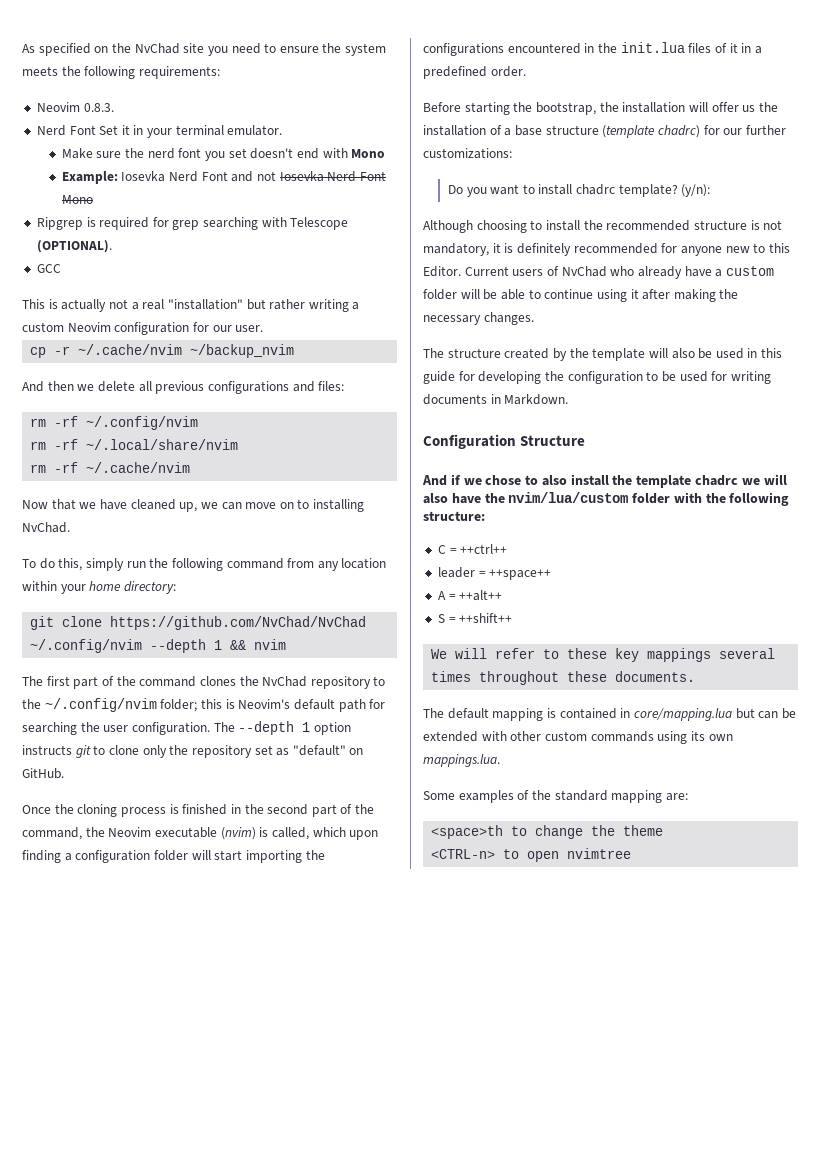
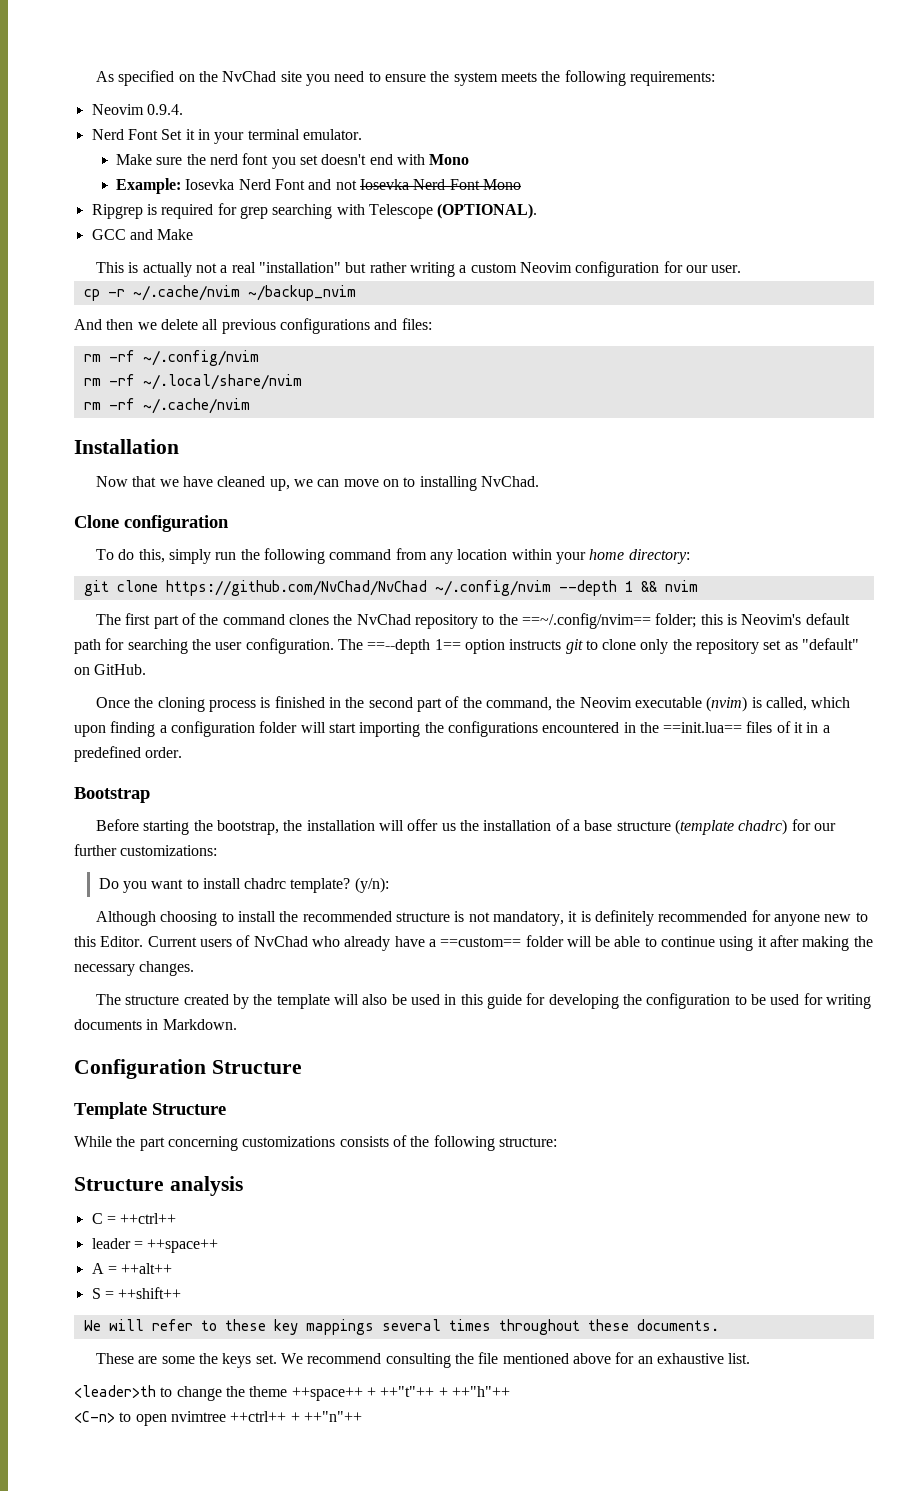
[83,103,114,112] 0.8.3. -> [146,104,183,115] 0.9.4.
(61, 268) none -> [129,229,194,240] and Make
(191, 467) none -> [74,439,179,454] // Installation
(70, 527) none -> [74,515,229,532] // Clone configuration
[44,698,157,712] ~/.config/nvim -> [521,613,651,629] ==~/.config/nvim==
[238,721,311,735] --depth 1 -> [367,639,461,654] ==--depth 1==
[620,42,685,53] init.lua -> [663,722,743,733] ==init.lua==
(526, 71) none -> [74,787,150,803] // Bootstrap
[725,266,774,276] custom -> [440,937,522,947] ==custom==
[422,474,787,488] [423,492,702,504] And if we chose to also install the template chadrc we will also have the nvim/lua/custom folder with -> [74,1102,226,1119] [74,1135,407,1151] Template Structure // While the part concerning customizations consists of
(485, 516) none -> [74,1176,243,1196] // Structure analysis
[423,708,796,721] [423,731,733,744] [423,754,500,767] [423,790,688,803] [431,825,664,839] [431,848,632,862] The default mapping is contained in core/mapping.lua but can be extended with other custom commands using its own mappings.lua. // Some examples of the standard mapping are: // <space>th to change the theme // <CTRL-n> to open nvimtree -> [96,1352,751,1368] [74,1385,510,1401] [74,1411,362,1426] These are some the keys set. We recommend consulting the file mentioned above for an exhaustive list. // <leader>th to change the theme ++space++ + ++"t"++ + ++"h"++ // <C-n> to open nvimtree ++ctrl++ + ++"n"++

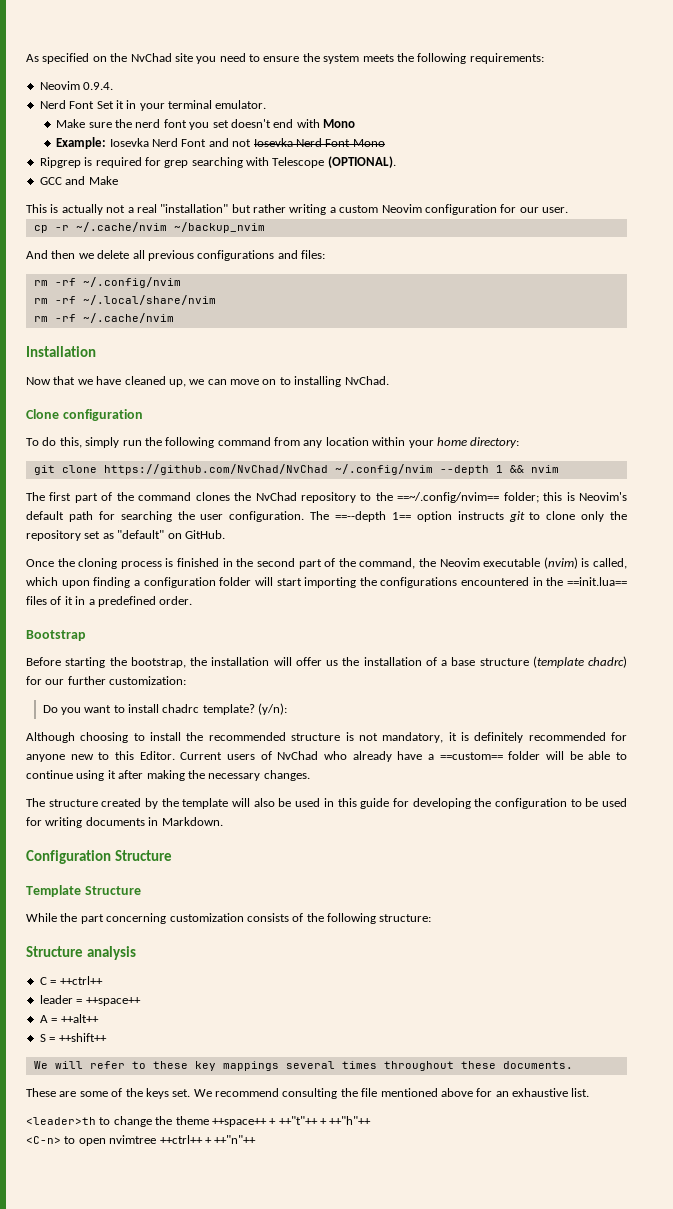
[120,845,218,856] customizations: -> [109,676,187,685] customization:
[242,1136,336,1147] customizations -> [169,913,244,922] customization
(195, 1360) none -> [111,1088,123,1097] of

